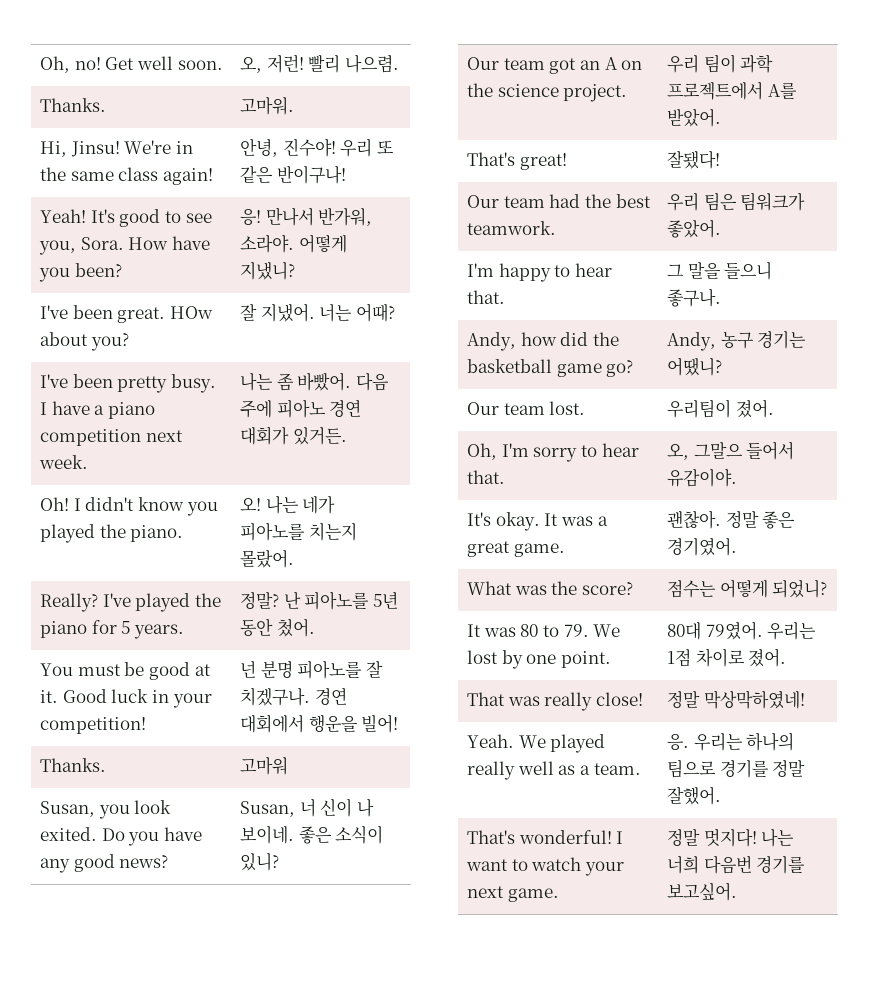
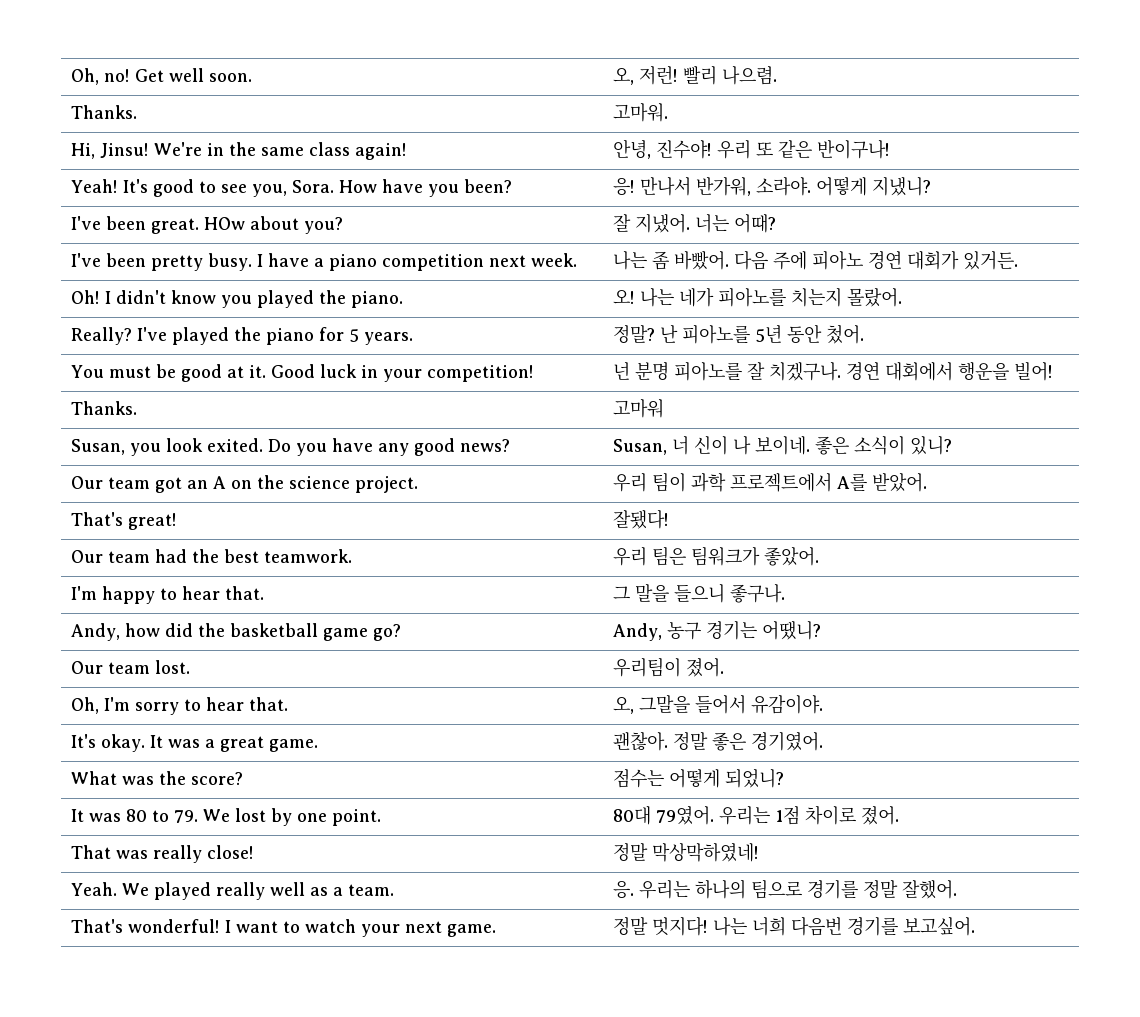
[693,442,743,459] 그말으 -> [639,695,691,713] 그말을

